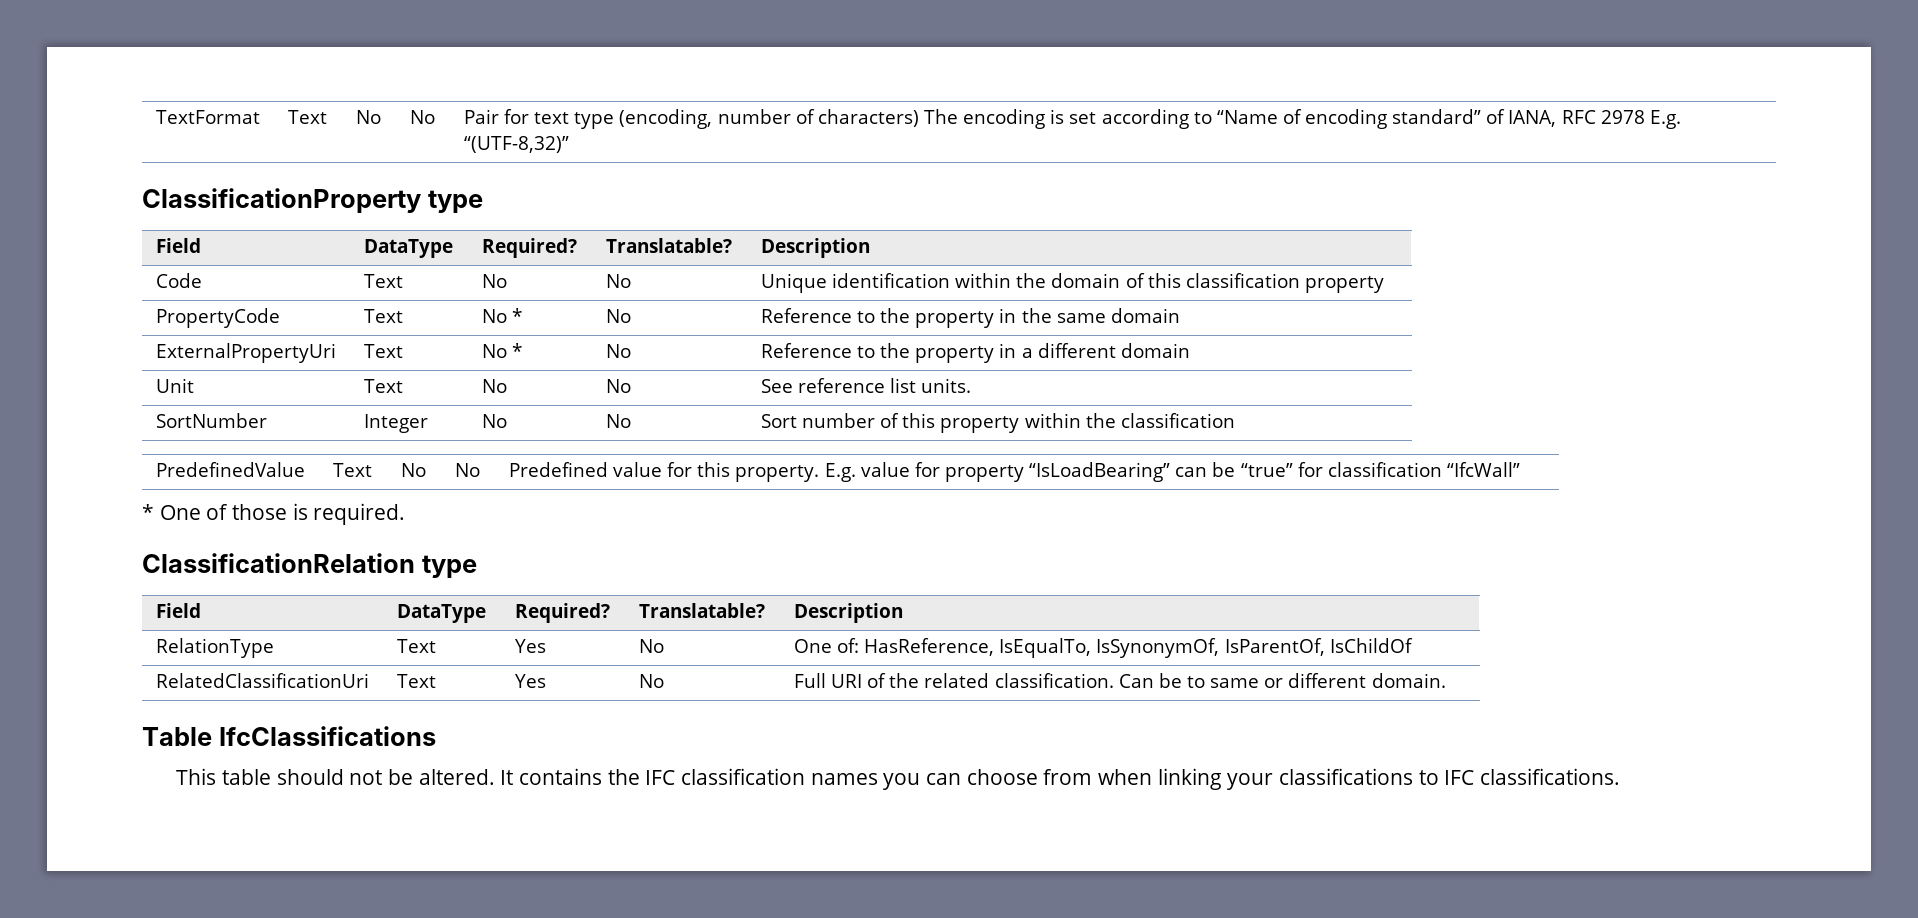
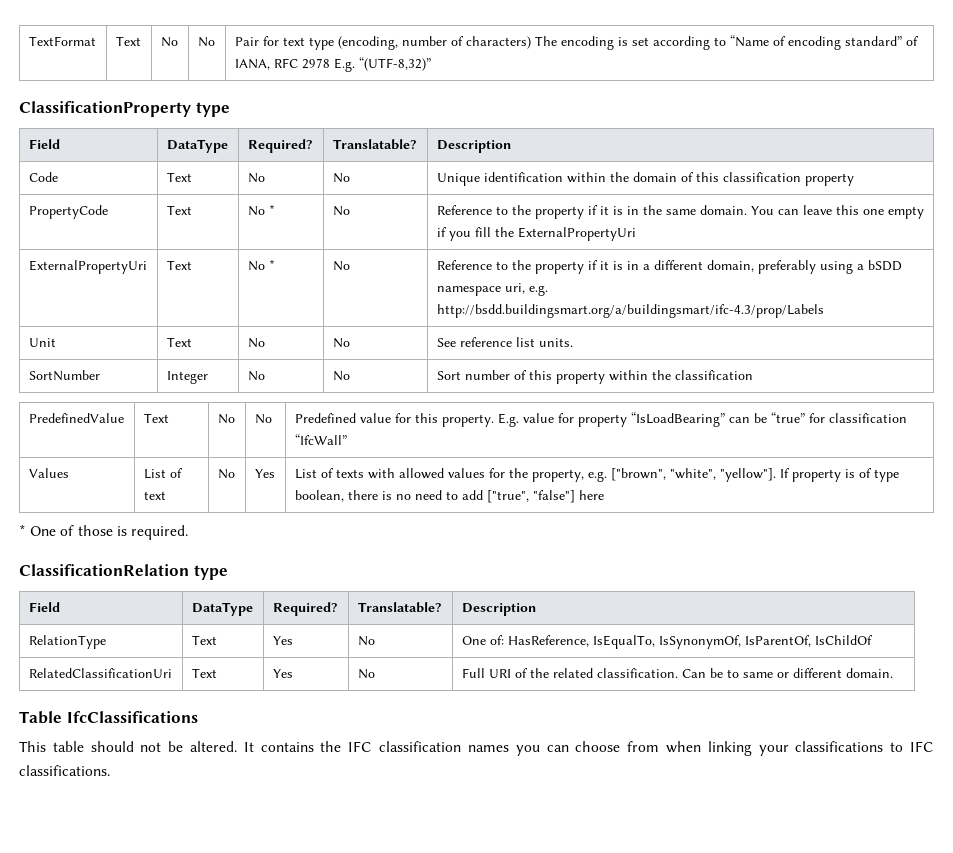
[999,308,1180,323] in the same domain -> [587,205,924,219] [436,227,636,241] if it is in the same domain. You can leave this one empty if you fill the ExternalPropertyUri
[999,343,1190,358] in a different domain -> [587,260,902,274] [436,283,548,296] [436,304,824,318] if it is in a different domain, preferably using a bSDD namespace uri, e.g. http://bsdd.buildingsmart.org/a/buildingsmart/ifc-4.3/prop/Labels
(1520, 469) none -> [28,468,69,478] [143,468,183,479] [143,491,166,500] [217,469,235,479] [254,469,275,478] [294,468,899,482] [294,490,604,503] // Values | List of text | No | Yes | List of texts with allowed values for the property, e.g. ["brown", "white", "yellow"]. If property is of type boolean, there is no need to add ["true", "false"] here

